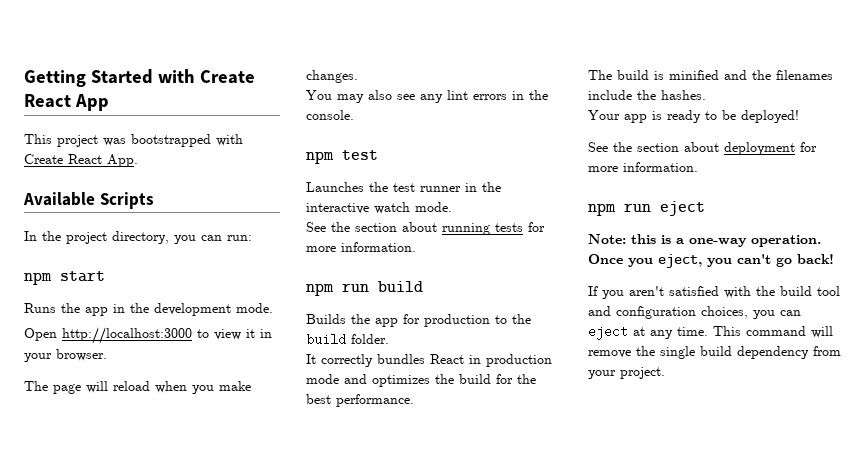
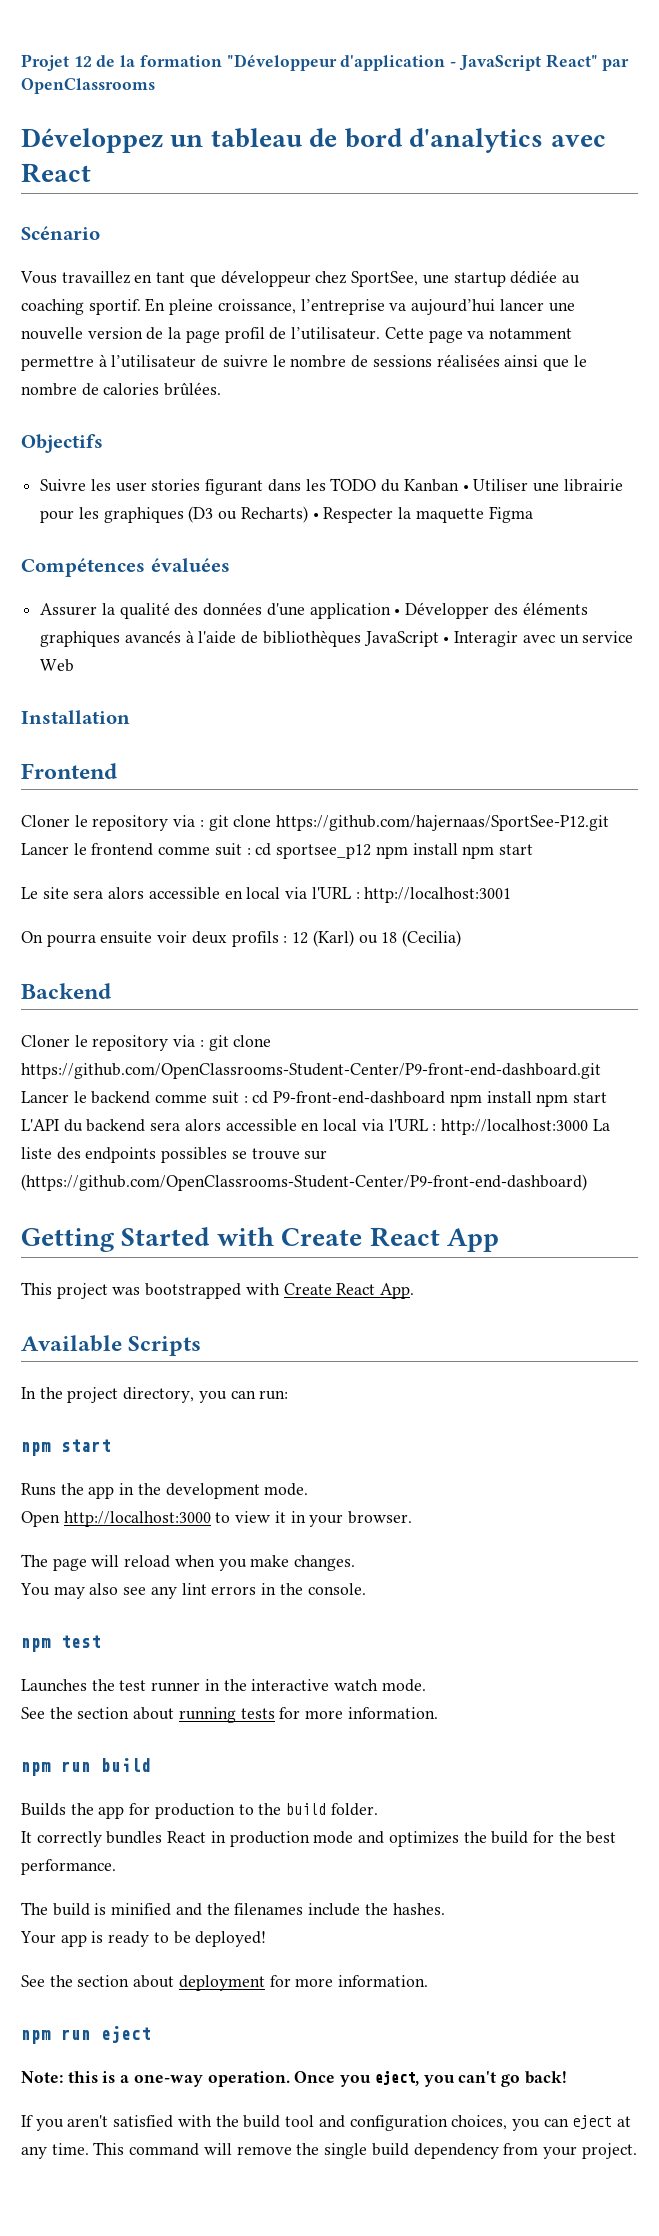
(24, 78) none -> [21,54,630,71] [21,78,155,94] [21,128,606,153] [21,163,91,183] [21,226,100,240] [20,270,580,287] [21,298,575,315] [21,327,572,343] [21,354,587,371] [21,382,222,396] [21,434,103,453] [40,478,623,495] [40,506,533,523] [21,558,230,577] [40,602,588,619] [40,630,634,647] [40,659,75,672] [21,710,130,724] [21,763,117,779] [21,815,610,831] [21,843,533,859] [21,887,512,903] [21,930,461,947] [21,983,111,999] [21,1035,272,1051] [21,1063,601,1079] [21,1091,607,1107] [21,1119,610,1135] [21,1147,328,1163] [21,1174,587,1191] Projet 12 de la formation "Développeur d'application - JavaScript React" par OpenClassrooms // Développez un tableau de bord d'analytics avec React // Scénario // Vous travaillez en tant que développeur chez SportSee, une startup dédiée au coaching sportif. En pleine croissance, l’entreprise va aujourd’hui lancer une nouvelle version de la page profil de l’utilisateur. Cette page va notamment permettre à l’utilisateur de suivre le nombre de sessions réalisées ainsi que le nombre de calories brûlées. // Objectifs // Suivre les user stories figurant dans les TODO du Kanban • Utiliser une librairie pour les graphiques (D3 ou Recharts) • Respecter la maquette Figma // Compétences évaluées // Assurer la qualité des données d'une application • Développer des éléments graphiques avancés à l'aide de bibliothèques JavaScript • Interagir avec un service Web // Installation // Frontend // Cloner le repository via : git clone https://github.com/hajernaas/SportSee-P12.git Lancer le frontend comme suit : cd sportsee_p12 npm install npm start // Le site sera alors accessible en local via l'URL : http://localhost:3001 // On pourra ensuite voir deux profils : 12 (Karl) ou 18 (Cecilia) // Backend // Cloner le repository via : git clone https://github.com/OpenClassrooms-Student-Center/P9-front-end-dashboard.git Lancer le backend comme suit : cd P9-front-end-dashboard npm install npm start L'API du backend sera alors accessible en local via l'URL : http://localhost:3000 La liste des endpoints possibles se trouve sur (https://github.com/OpenClassrooms-Student-Center/P9-front-end-dashboard) //

